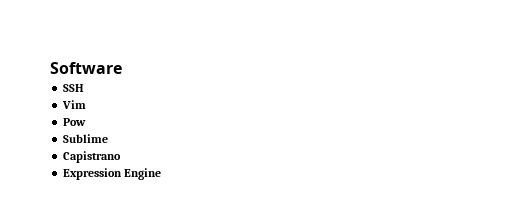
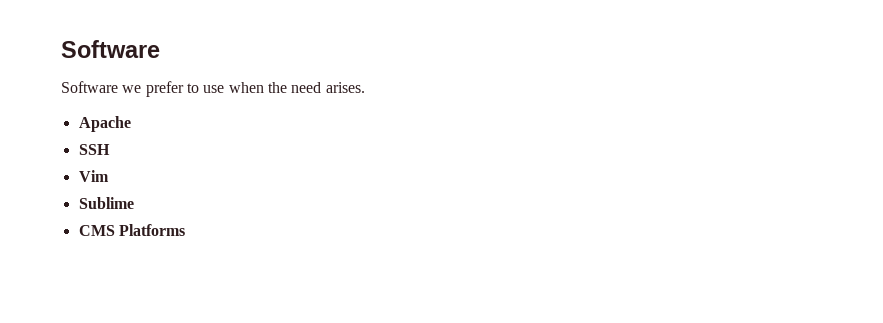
[50,62,122,74] Software -> [61,40,160,58] [61,81,365,97] [78,116,131,132] Software // Software we prefer to use when the need arises. // Apache
[63,118,87,126] // Pow -> (109, 176) none
[63,151,122,163] [63,168,162,180] Capistrano // Expression Engine -> [78,224,185,236] CMS Platforms

